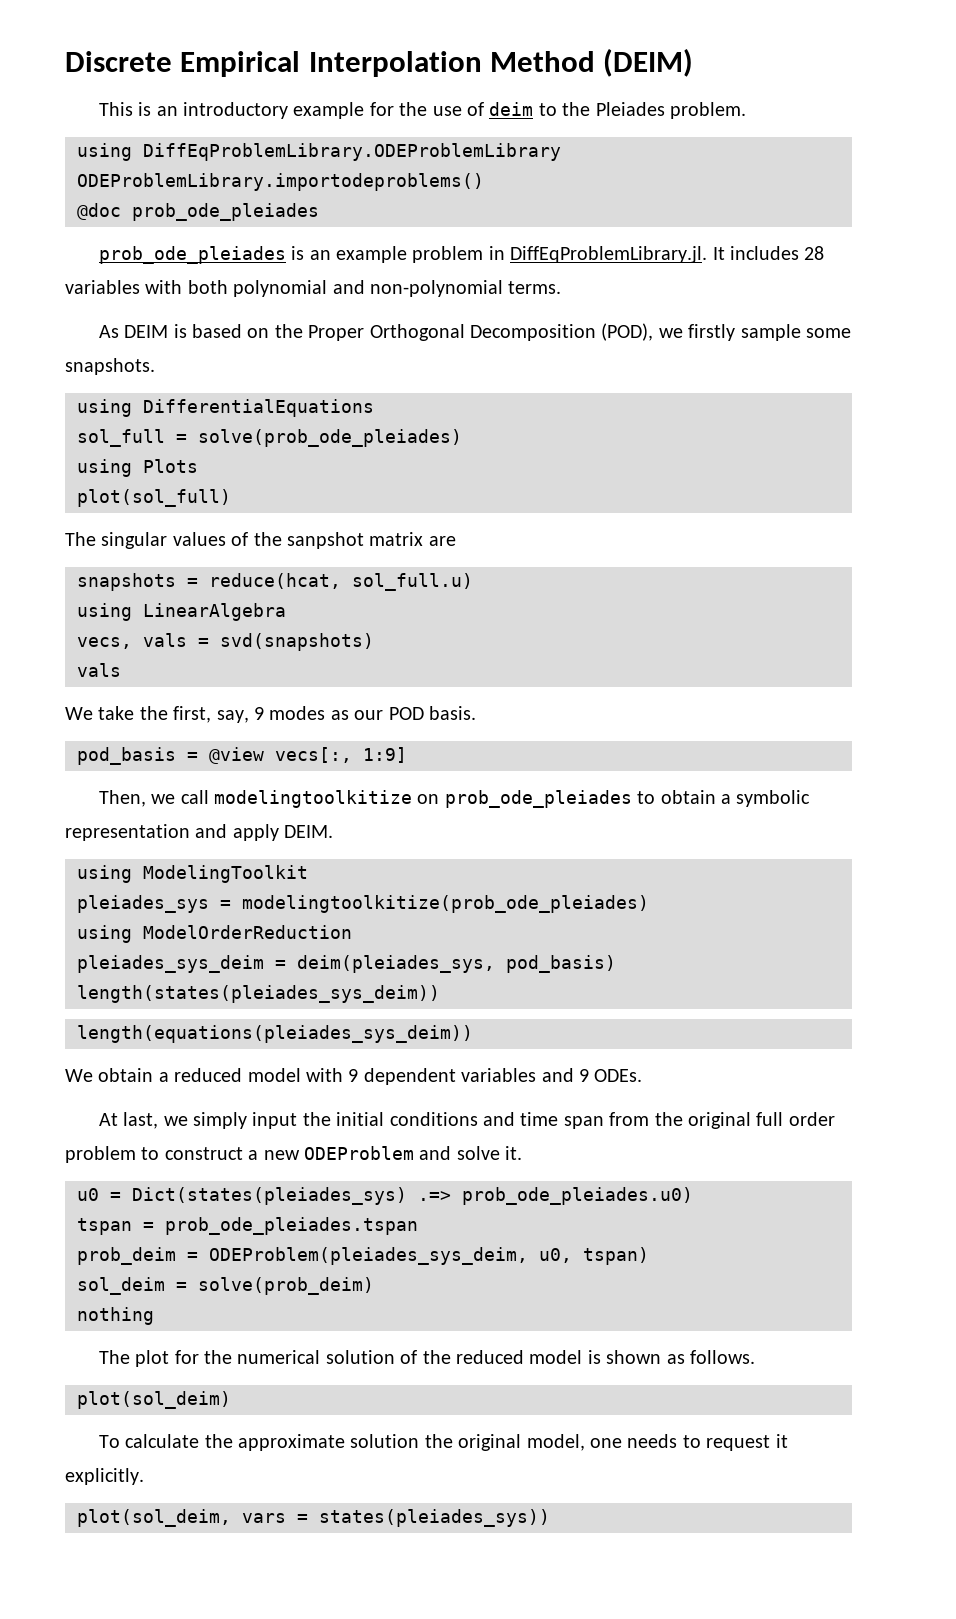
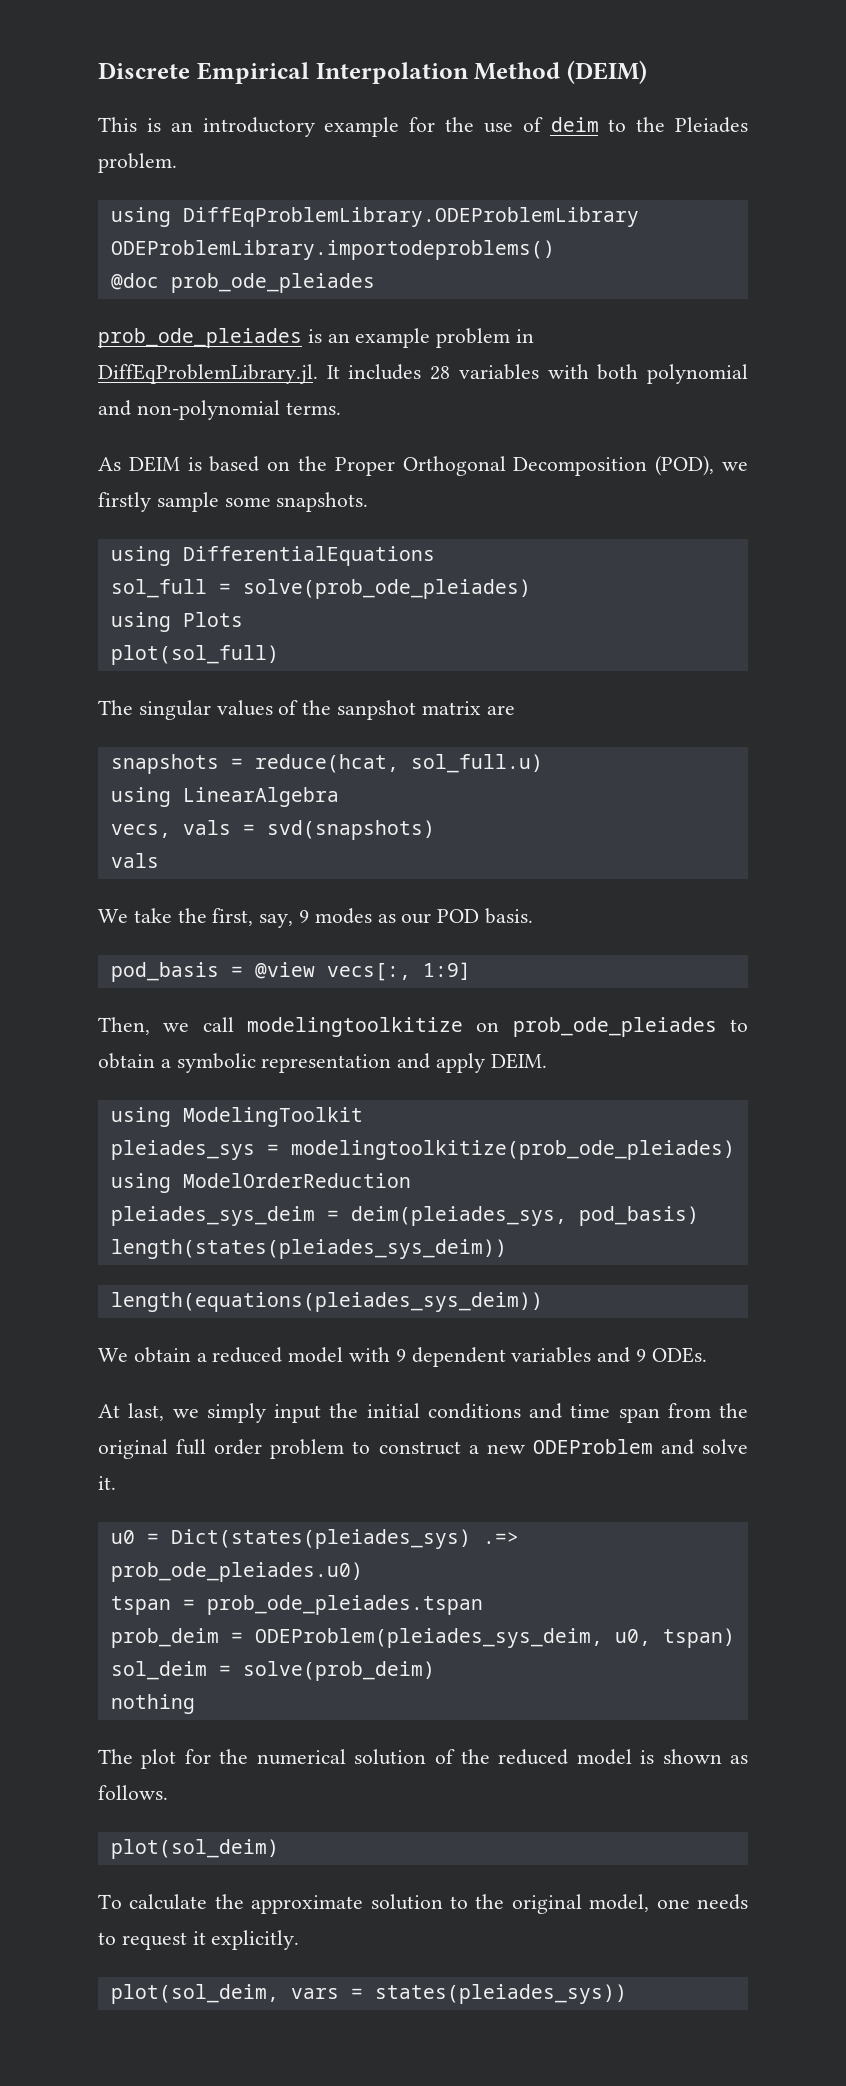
(420, 1441) none -> [449,1896,468,1909] to

